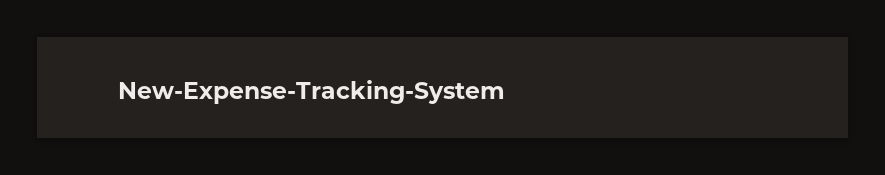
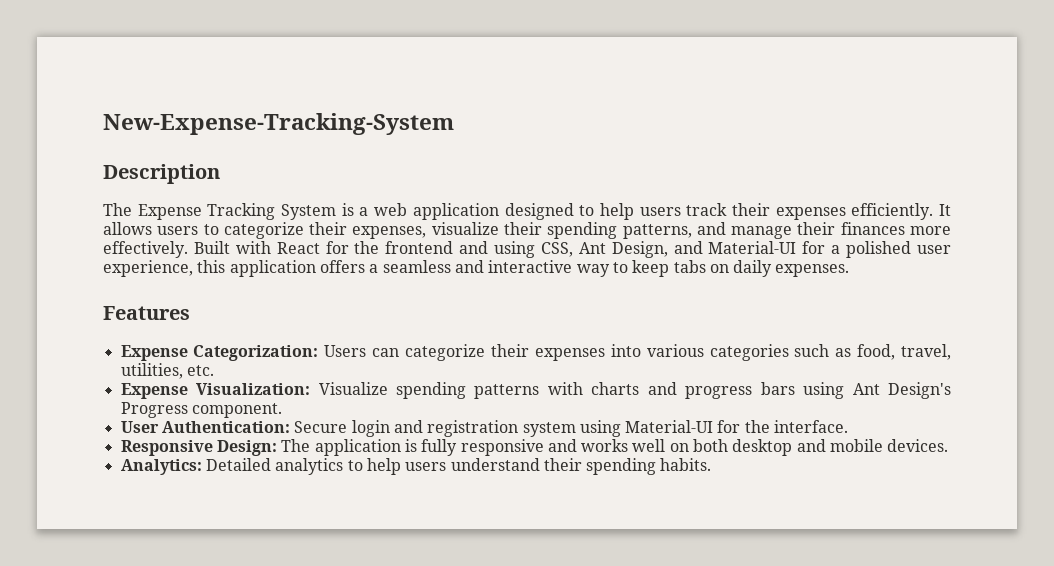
(505, 92) none -> [103,164,220,184] [103,203,951,220] [103,222,952,239] [103,241,951,258] [103,260,850,277] [103,306,190,320] [120,344,951,361] [120,363,214,379] [120,382,952,399] [120,402,282,418] [120,420,849,437] [120,439,949,456] [120,458,712,475] // Description // The Expense Tracking System is a web application designed to help users track their expenses efficiently. It allows users to categorize their expenses, visualize their spending patterns, and manage their finances more effectively. Built with React for the frontend and using CSS, Ant Design, and Material-UI for a polished user experience, this application offers a seamless and interactive way to keep tabs on daily expenses. // Features // Expense Categorization: Users can categorize their expenses into various categories such as food, travel, utilities, etc. // Expense Visualization: Visualize spending patterns with charts and progress bars using Ant Design's Progress component. // User Authentication: Secure login and registration system using Material-UI for the interface. // Responsive Design: The application is fully responsive and works well on both desktop and mobile devices. // Analytics: Detailed analytics to help users understand their spending habits.

